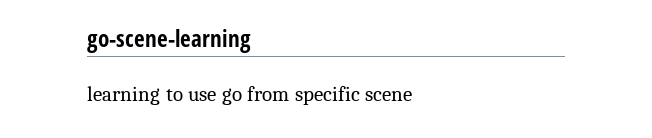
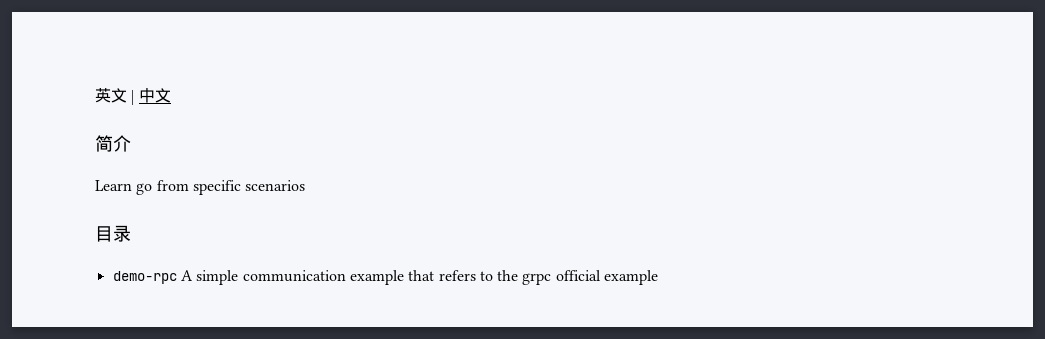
[87,29,251,53] [87,86,413,105] go-scene-learning // learning to use go from specific scene -> [95,88,171,105] [95,135,131,152] [95,180,306,195] [95,225,131,242] [112,270,659,285] 英文 | 中文 // 简介 // Learn go from specific scenarios // 目录 // demo-rpc A simple communication example that refers to the grpc official example

